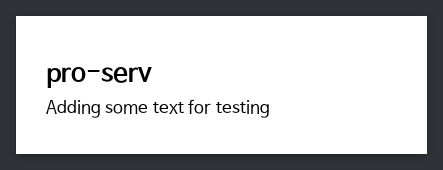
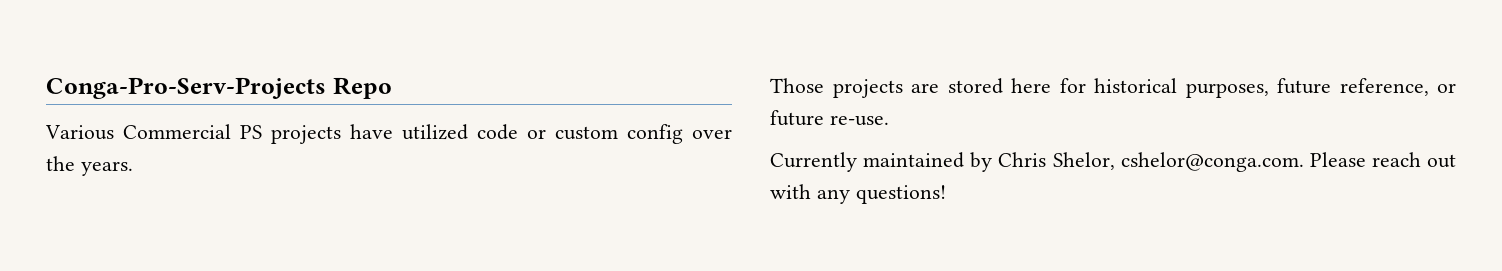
[46,67,152,88] [46,99,270,118] pro-serv // Adding some text for testing -> [46,77,392,99] [45,124,732,144] [46,156,133,176] [770,78,1456,98] [770,110,889,126] [770,152,1456,172] [770,184,946,204] Conga-Pro-Serv-Projects Repo // Various Commercial PS projects have utilized code or custom config over the years. // Those projects are stored here for historical purposes, future reference, or future re-use. // Currently maintained by Chris Shelor, cshelor@conga.com. Please reach out with any questions!

